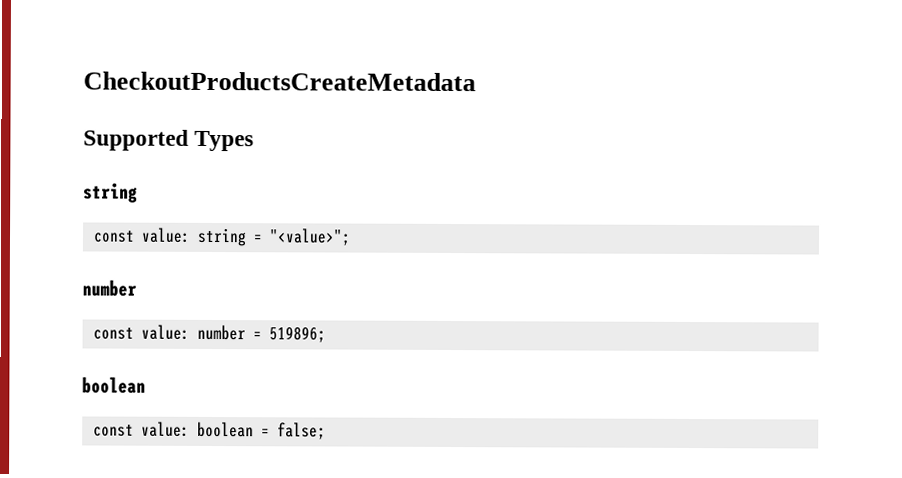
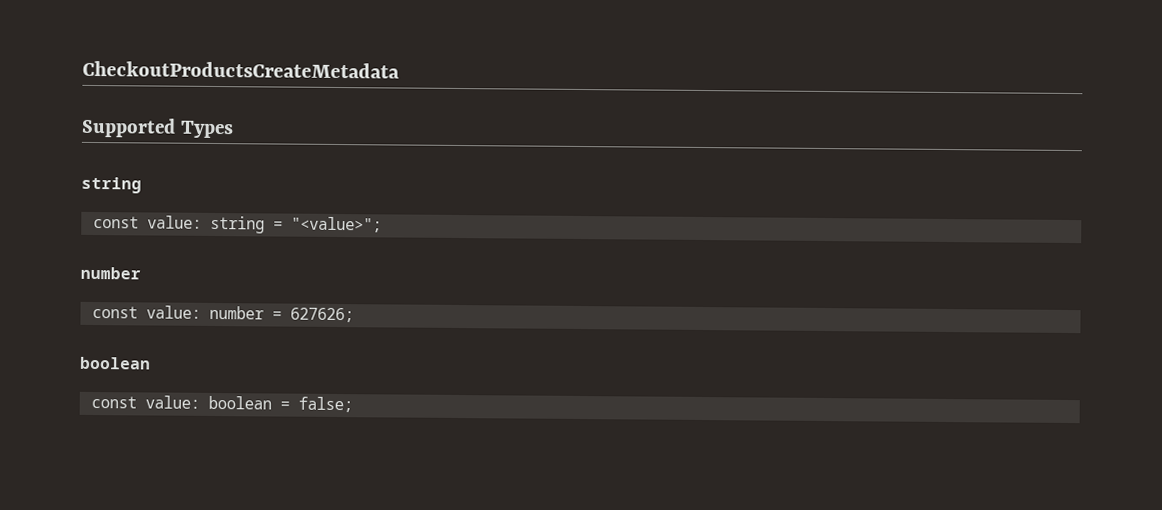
[269,326,327,343] 519896; -> [289,307,354,323] 627626;

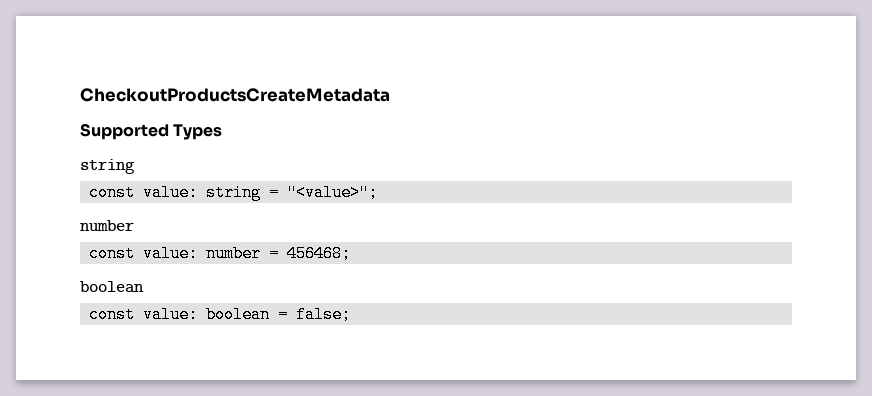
[289,307,354,323] 627626; -> [286,245,351,262] 456468;

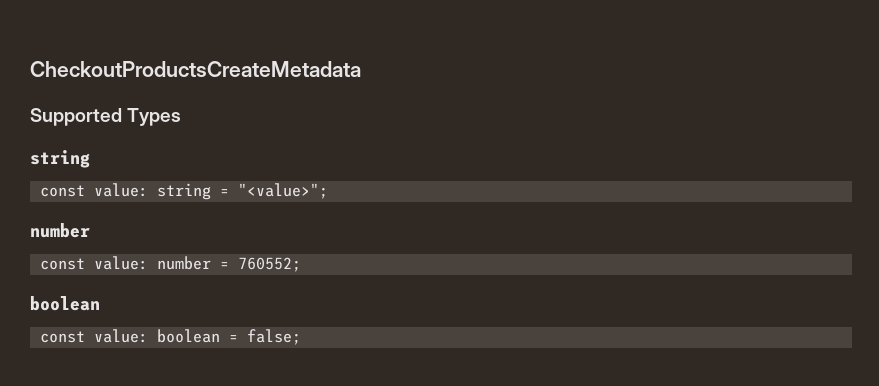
[286,245,351,262] 456468; -> [237,257,301,272] 760552;

